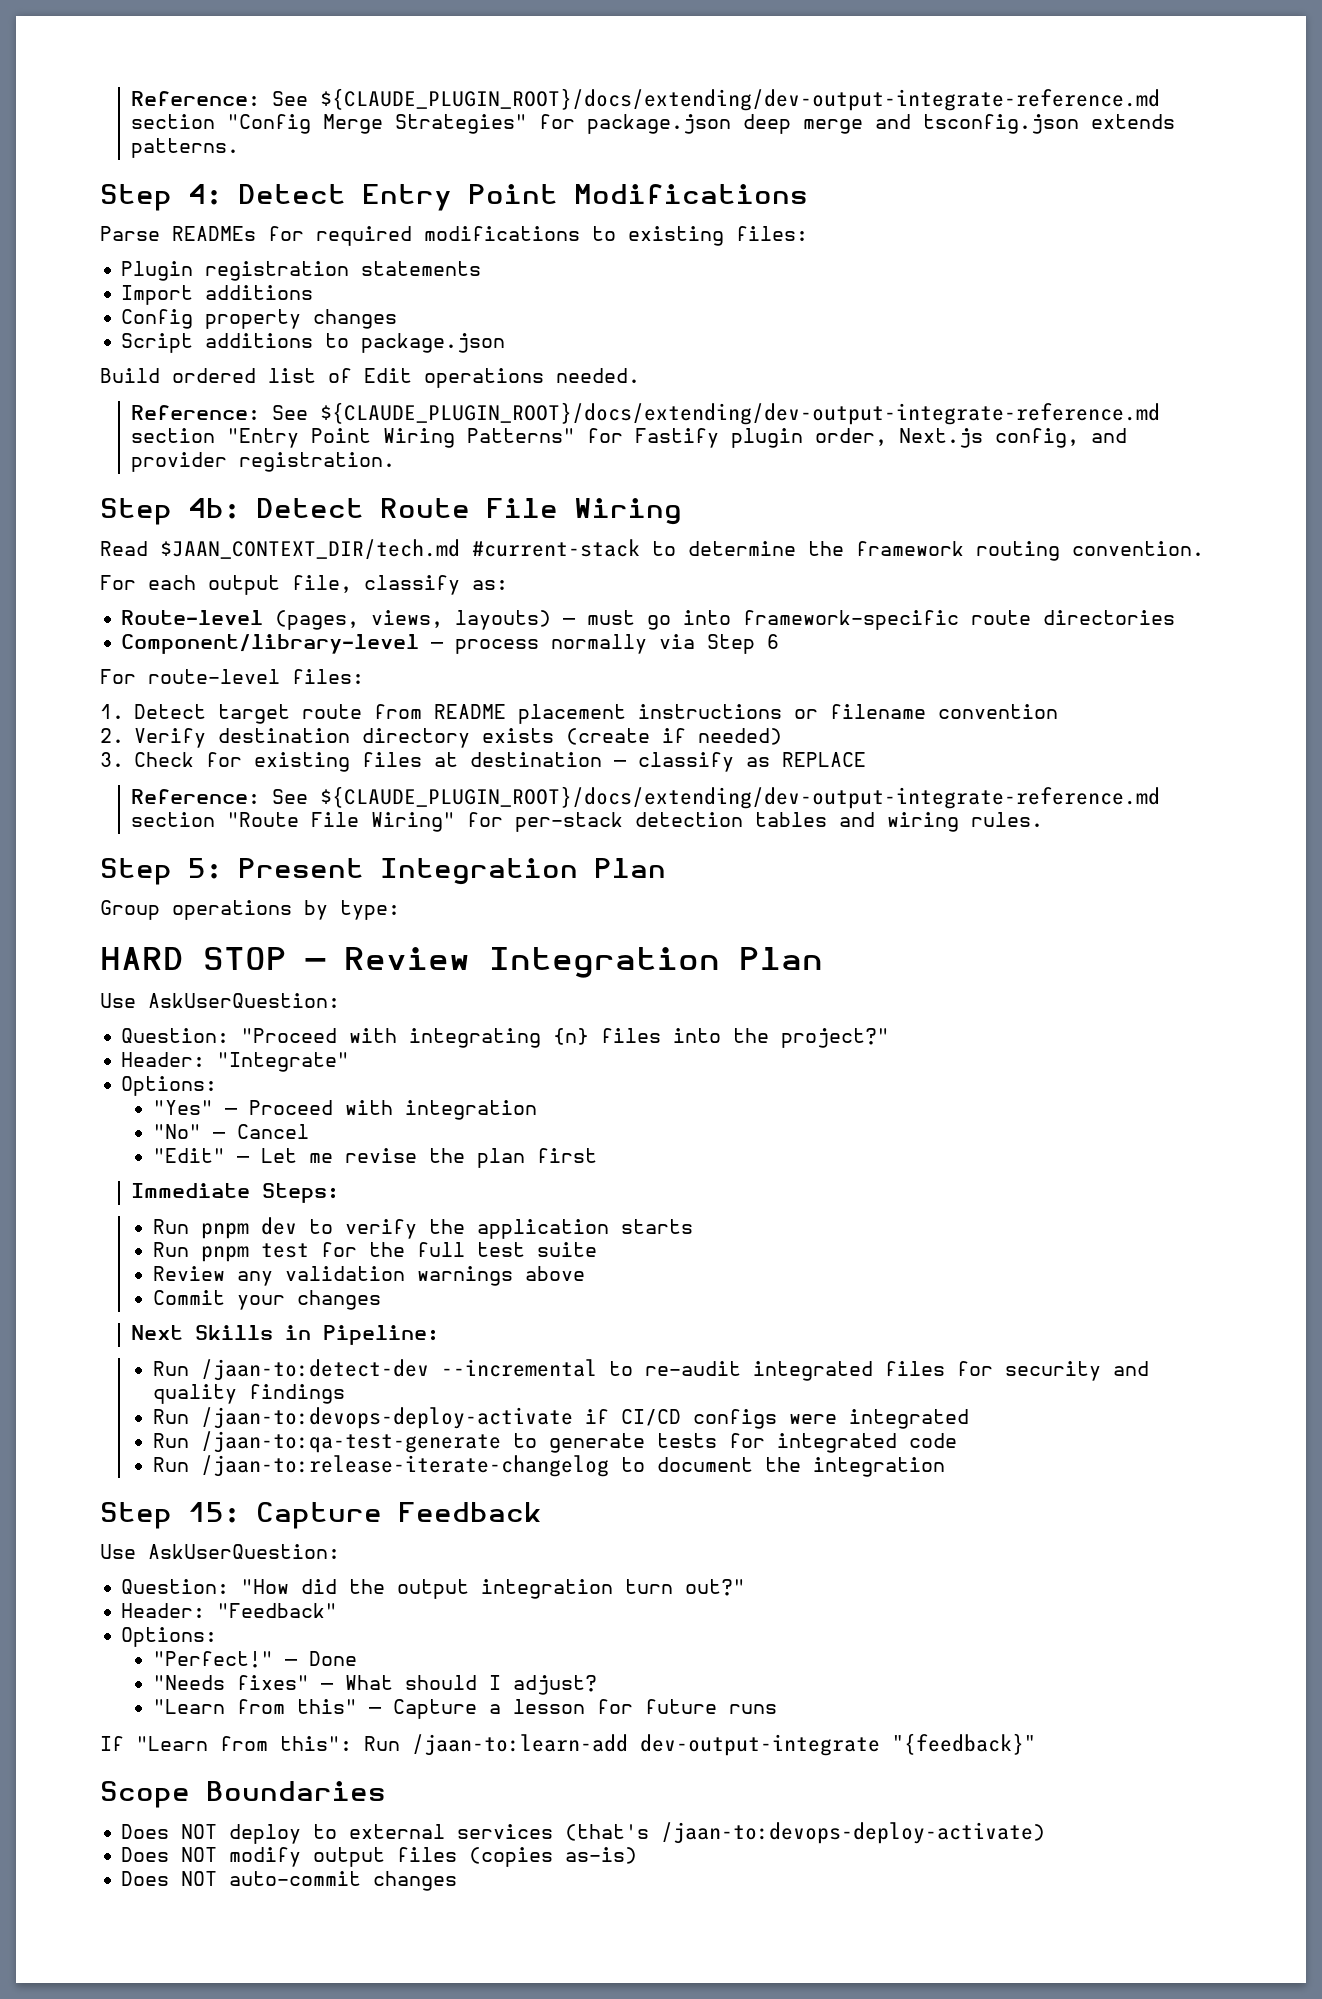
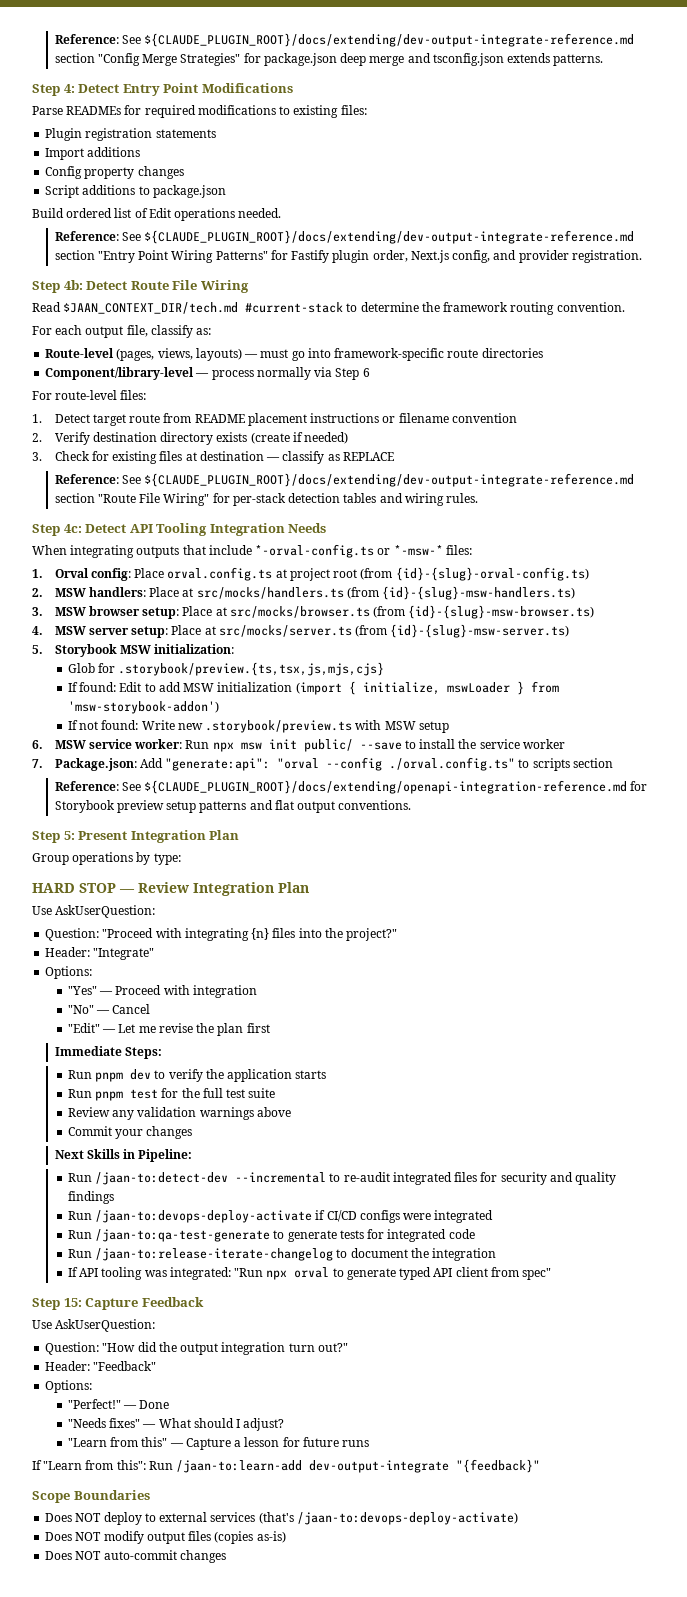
(1044, 819) none -> [32,523,327,536] [32,544,472,558] [32,567,589,581] [32,586,576,600] [32,605,595,619] [32,624,570,638] [32,644,235,657] [67,662,385,676] [67,681,559,695] [67,701,219,714] [67,720,449,733] [32,739,565,752] [32,757,613,771] [54,780,648,794] [54,800,412,813] // Step 4c: Detect API Tooling Integration Needs // When integrating outputs that include *-orval-config.ts or *-msw-* files: // 1. Orval config: Place orval.config.ts at project root (from {id}-{slug}-orval-config.ts) // 2. MSW handlers: Place at src/mocks/handlers.ts (from {id}-{slug}-msw-handlers.ts) // 3. MSW browser setup: Place at src/mocks/browser.ts (from {id}-{slug}-msw-browser.ts) // 4. MSW server setup: Place at src/mocks/server.ts (from {id}-{slug}-msw-server.ts) // 5. Storybook MSW initialization: // Glob for .storybook/preview.{ts,tsx,js,mjs,cjs} // If found: Edit to add MSW initialization (import { initialize, mswLoader } from 'msw-storybook-addon') // If not found: Write new .storybook/preview.ts with MSW setup // 6. MSW service worker: Run npx msw init public/ --save to install the service worker // 7. Package.json: Add "generate:api": "orval --config ./orval.config.ts" to scripts section // Reference: See ${CLAUDE_PLUGIN_ROOT}/docs/extending/openapi-integration-reference.md for Storybook preview setup patterns and flat output conventions.
(945, 1467) none -> [67,1267,552,1280] // If API tooling was integrated: "Run npx orval to generate typed API client from spec"

